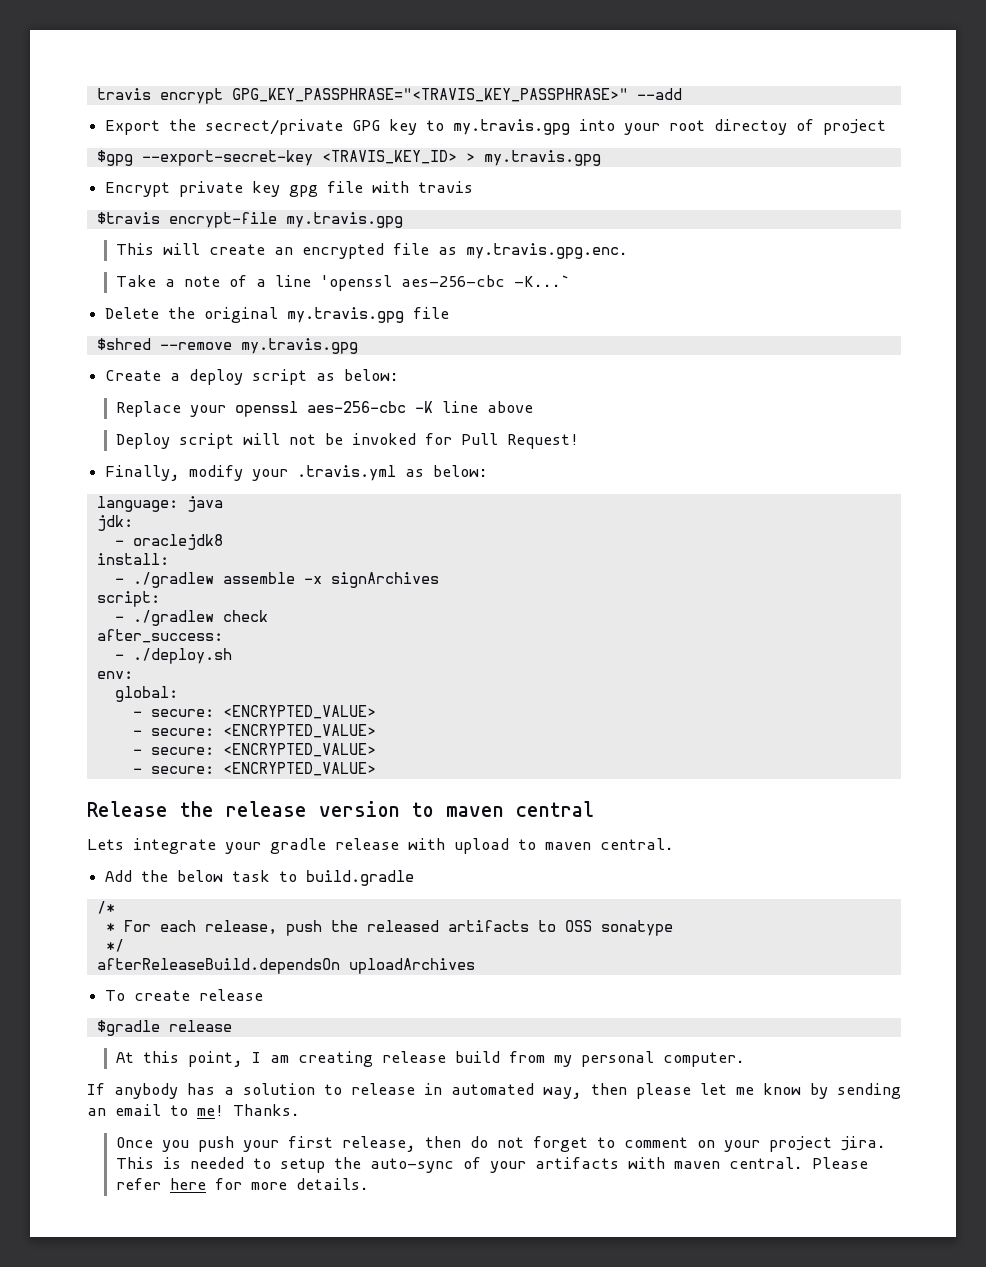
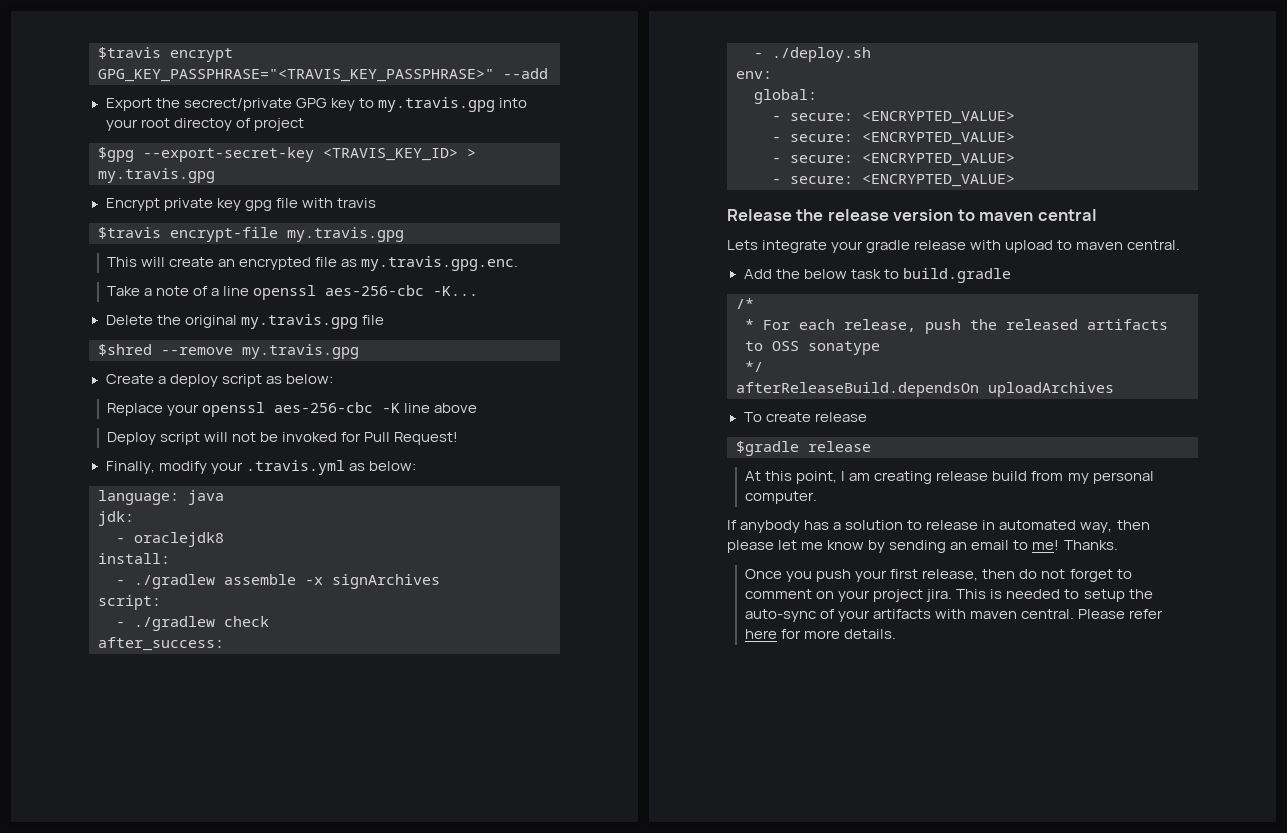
[96,88,151,100] travis -> [98,47,161,59] $travis
[319,275,570,291] 'openssl aes-256-cbc -K...` -> [253,285,479,300] openssl aes-256-cbc -K...

